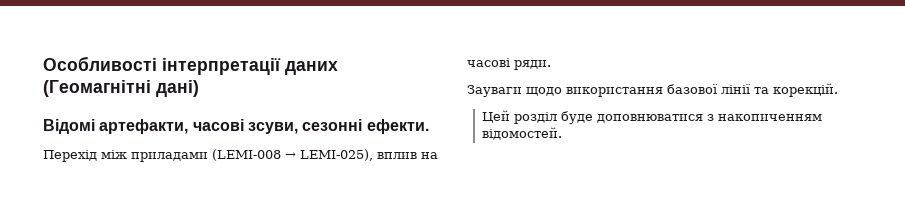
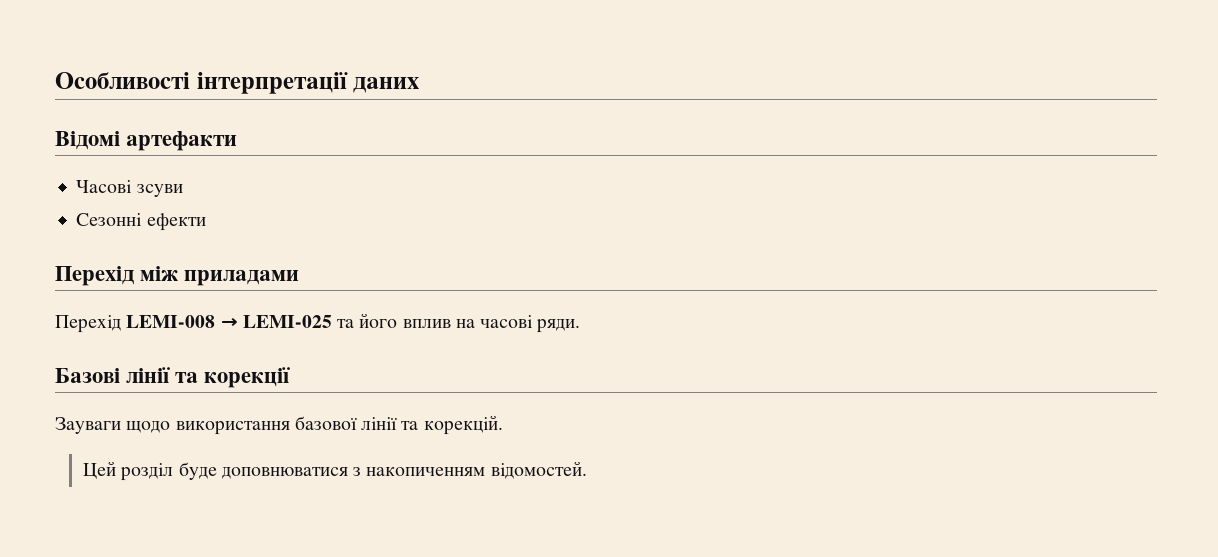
[43,80,199,97] (Геомагнітні дані) -> (420, 85) none
[99,119,429,134] [43,149,373,162] артефакти, часові зсуви, сезонні ефекти. // Перехід між приладами (LEMI-008 → LEMI-025), -> [126,131,238,151] [76,180,183,197] [76,213,206,231] [55,266,300,286] [55,313,398,333] артефакти // Часові зсуви // Сезонні ефекти // Перехід між приладами // Перехід LEMI-008 → LEMI-025 та його
(551, 65) none -> [55,367,291,388] // Базові лінії та корекції

